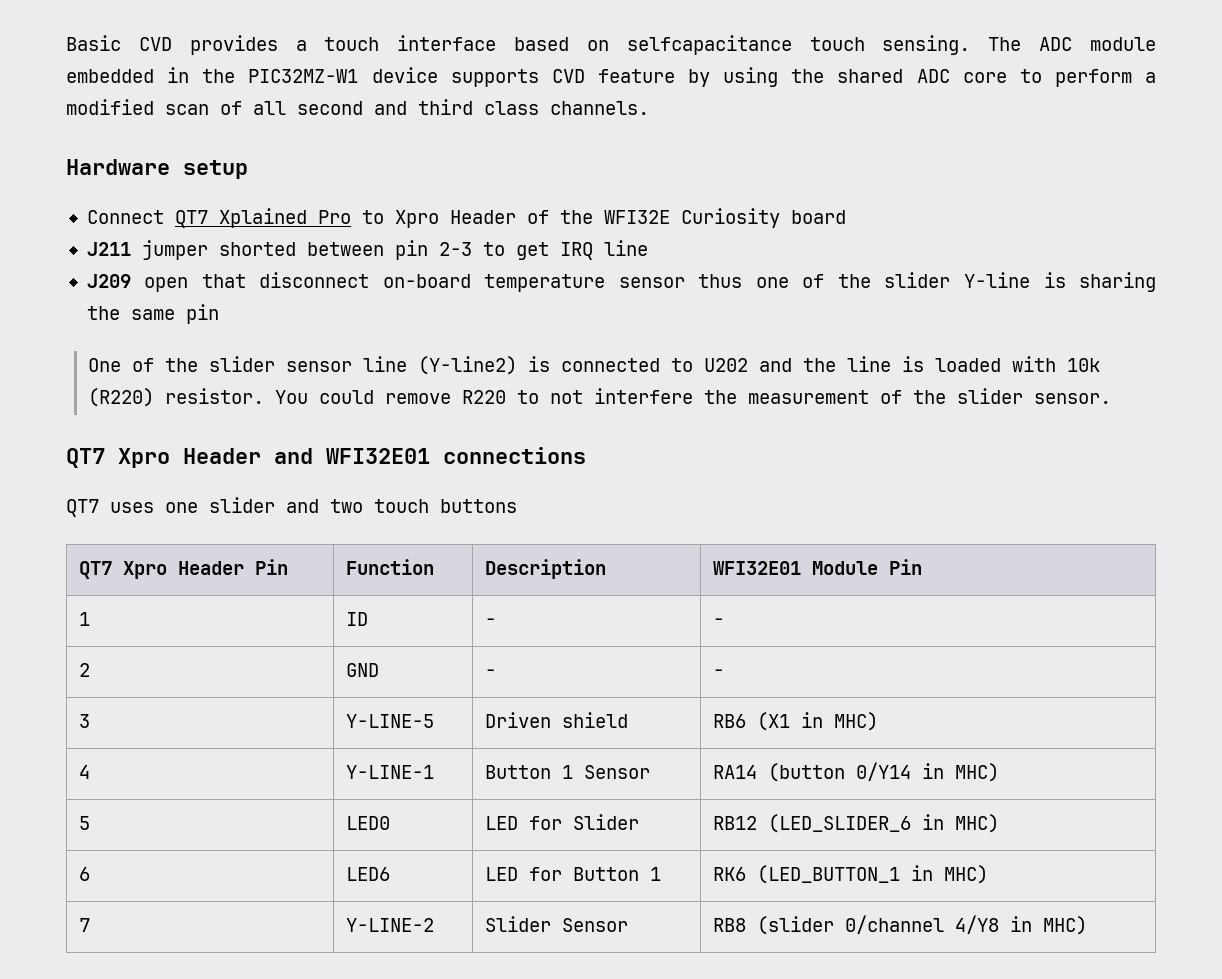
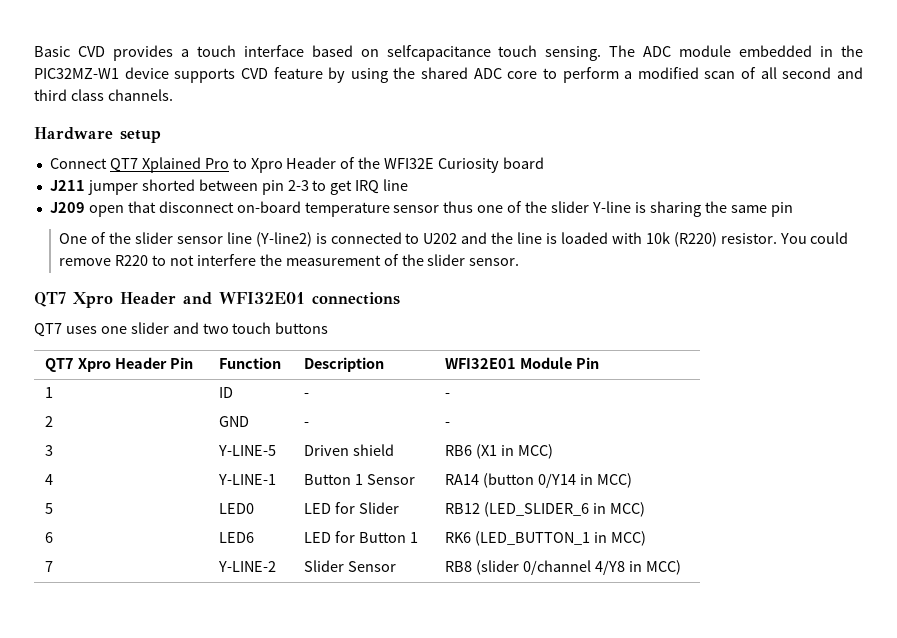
[834,712,879,731] MHC) -> [517,444,553,459] MCC)
[955,763,1000,782] MHC) -> [596,473,632,488] MCC)
[955,814,1000,833] MHC) -> [609,502,645,517] MCC)
[944,865,989,884] MHC) -> [610,531,646,546] MCC)
[1043,916,1088,935] MHC) -> [645,560,681,575] MCC)

